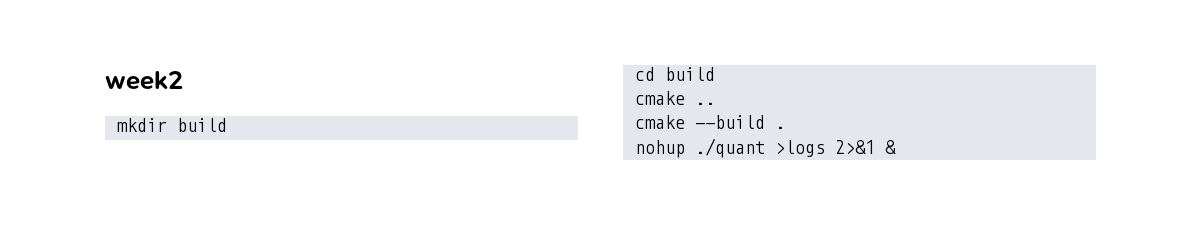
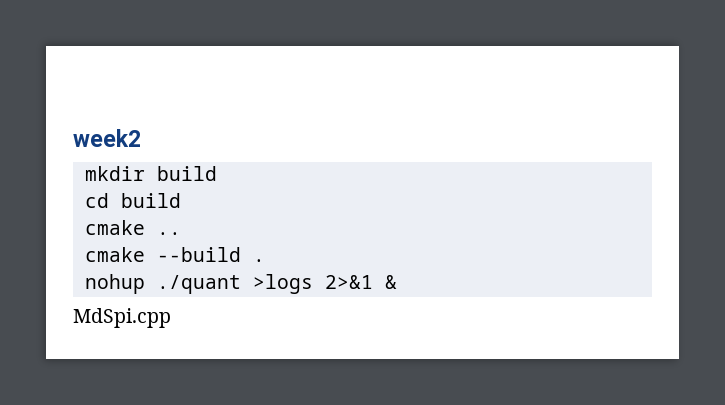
(897, 147) none -> [73,308,171,328] // MdSpi.cpp

